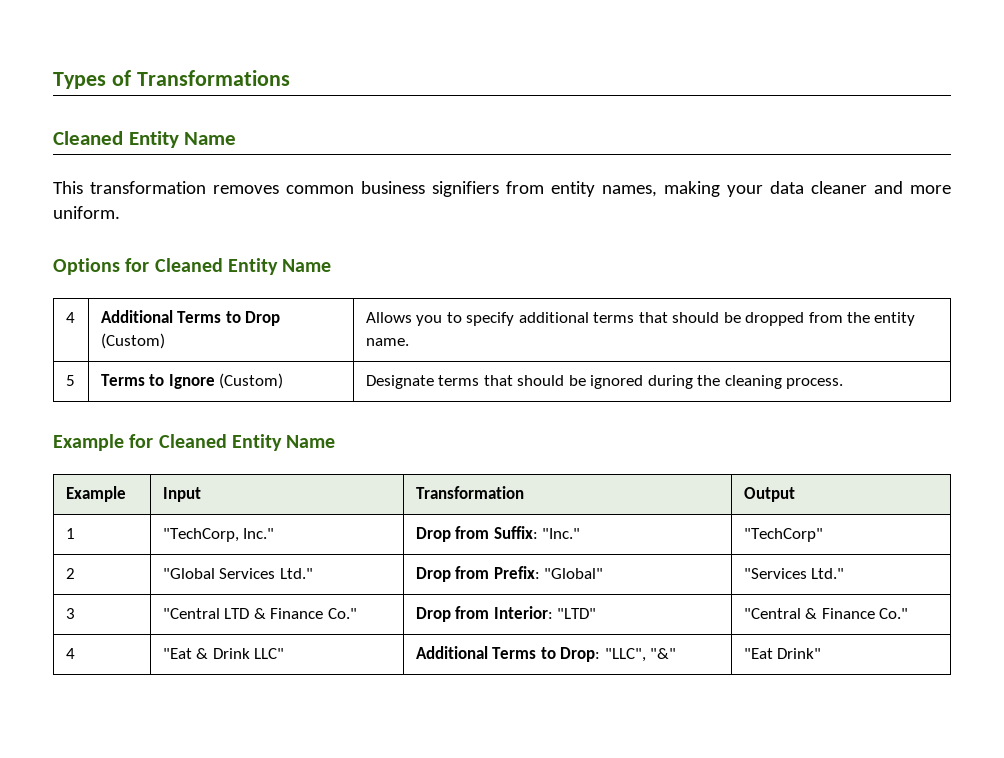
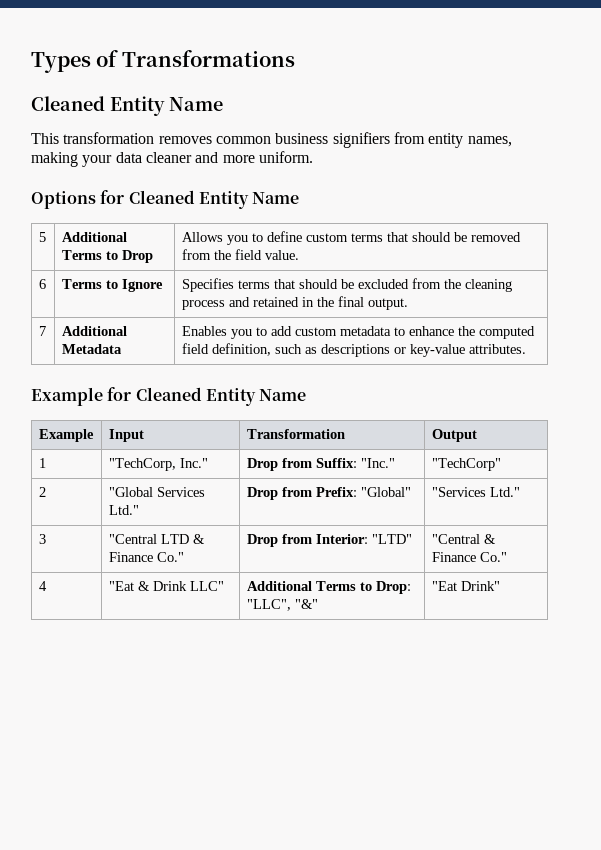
[65,312,75,323] 4 -> [38,232,46,242] 5
[100,333,165,349] (Custom) -> (153, 256) none
[466,312,916,326] [365,338,409,346] [65,375,75,386] specify additional terms that should be dropped from the entity name. // 5 -> [266,231,521,242] [181,249,299,260] [38,279,46,289] define custom terms that should be removed from the field value. // 6
[219,373,284,389] [365,375,844,389] (Custom) | Designate terms that should be ignored during the cleaning process. -> [181,278,512,292] [181,296,408,310] [38,326,46,336] [61,326,127,336] [61,344,122,354] [181,326,535,339] [181,343,526,357] | Specifies terms that should be excluded from the cleaning process and retained in the final output. // 7 | Additional Metadata | Enables you to add custom metadata to enhance the computed field definition, such as descriptions or key-value attributes.

